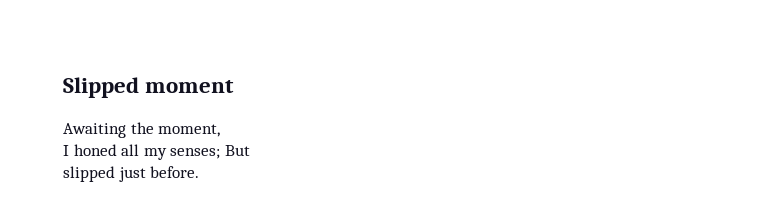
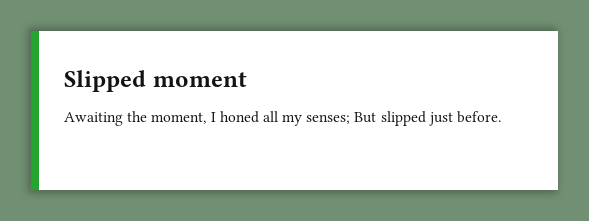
(221, 130) // -> (207, 118) none
(250, 150) // -> (377, 117) none

